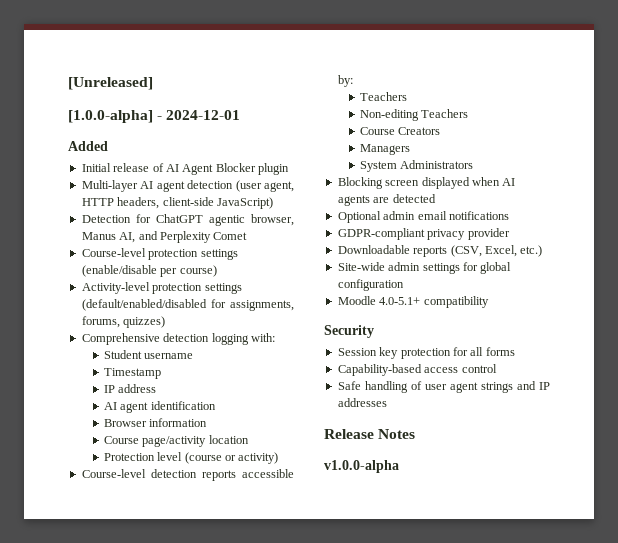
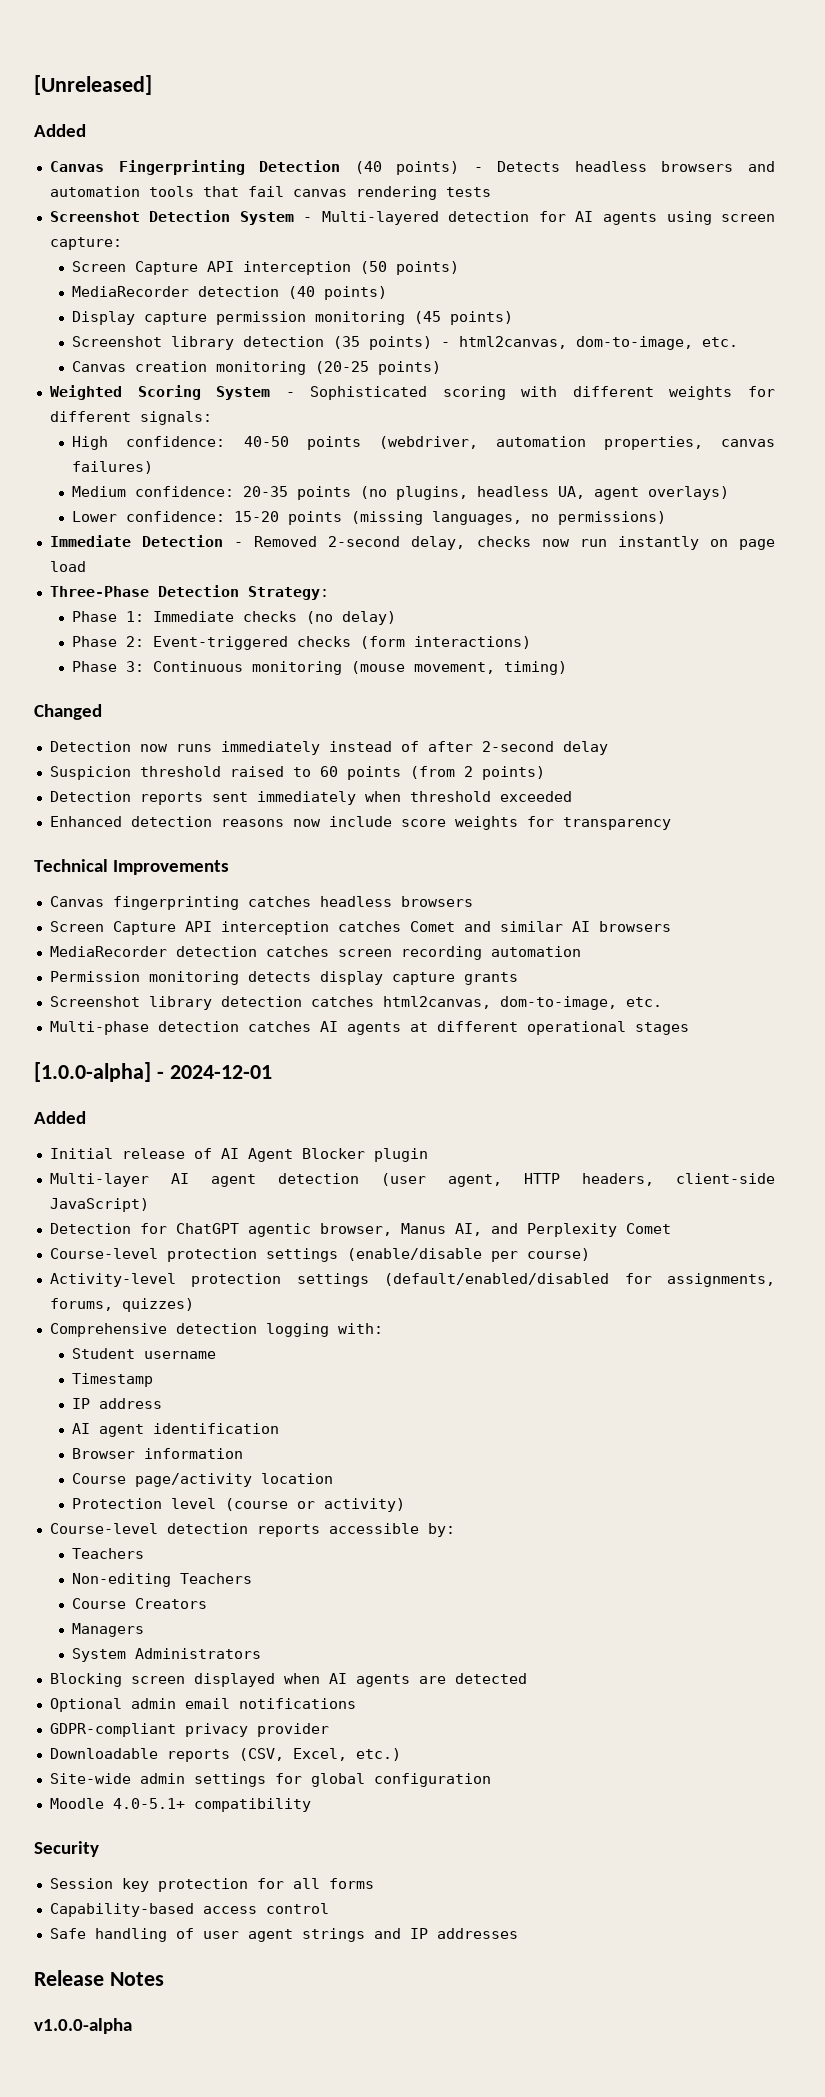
(153, 83) none -> [34,124,86,137] [49,160,776,175] [49,186,491,200] [49,210,775,225] [49,237,122,250] [72,261,460,275] [72,286,388,300] [72,311,514,325] [72,336,739,350] [72,361,442,375] [49,385,776,400] [49,411,212,425] [72,436,776,450] [72,461,154,474] [72,486,730,500] [72,511,667,525] [49,535,775,550] [49,561,86,572] [49,585,329,600] [72,611,397,625] [72,636,532,650] [72,661,568,675] [34,704,102,720] [49,741,608,755] [49,766,545,780] [49,791,572,805] [49,816,671,830] [34,859,230,875] [49,896,473,910] [49,921,671,935] [49,946,581,960] [49,971,518,985] [49,996,662,1010] [49,1021,689,1035] // Added // Canvas Fingerprinting Detection (40 points) - Detects headless browsers and automation tools that fail canvas rendering tests // Screenshot Detection System - Multi-layered detection for AI agents using screen capture: // Screen Capture API interception (50 points) // MediaRecorder detection (40 points) // Display capture permission monitoring (45 points) // Screenshot library detection (35 points) - html2canvas, dom-to-image, etc. // Canvas creation monitoring (20-25 points) // Weighted Scoring System - Sophisticated scoring with different weights for different signals: // High confidence: 40-50 points (webdriver, automation properties, canvas failures) // Medium confidence: 20-35 points (no plugins, headless UA, agent overlays) // Lower confidence: 15-20 points (missing languages, no permissions) // Immediate Detection - Removed 2-second delay, checks now run instantly on page load // Three-Phase Detection Strategy: // Phase 1: Immediate checks (no delay) // Phase 2: Event-triggered checks (form interactions) // Phase 3: Continuous monitoring (mouse movement, timing) // Changed // Detection now runs immediately instead of after 2-second delay // Suspicion threshold raised to 60 points (from 2 points) // Detection reports sent immediately when threshold exceeded // Enhanced detection reasons now include score weights for transparency // Technical Improvements // Canvas fingerprinting catches headless browsers // Screen Capture API interception catches Comet and similar AI browsers // MediaRecorder detection catches screen recording automation // Permission monitoring detects display capture grants // Screenshot library detection catches html2canvas, dom-to-image, etc. // Multi-phase detection catches AI agents at different operational stages

